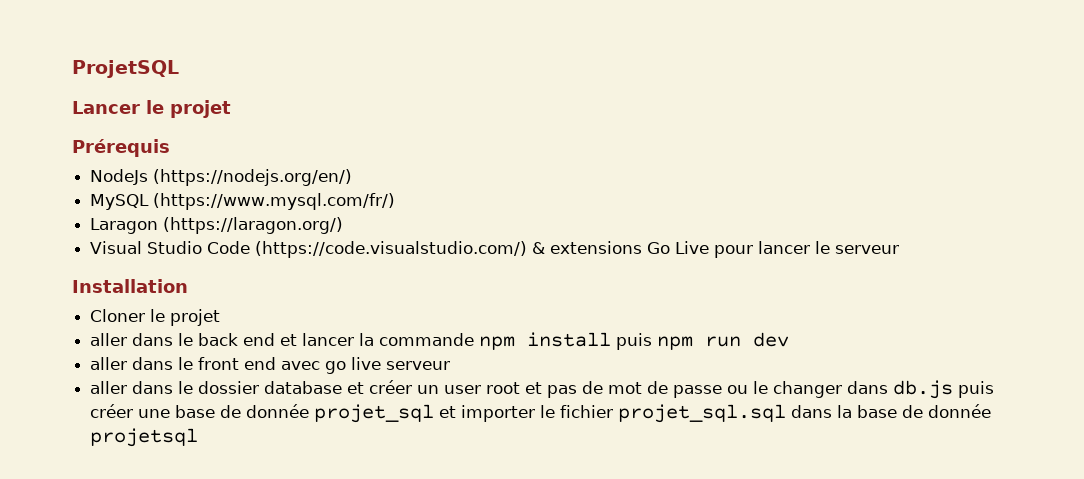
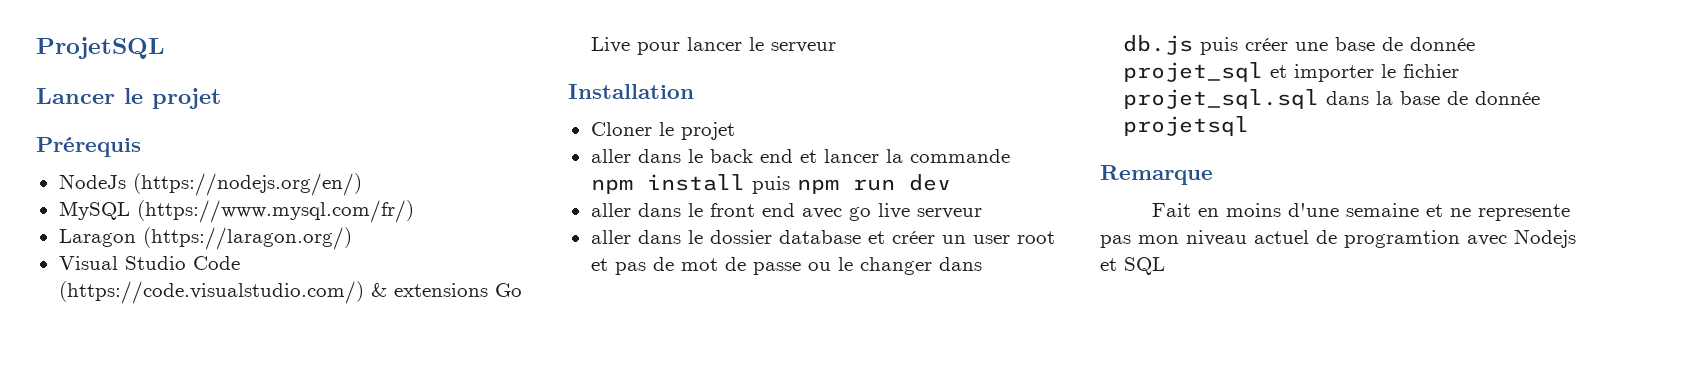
(199, 437) none -> [1100,165,1213,185] [1152,203,1571,221] [1100,229,1576,248] [1100,257,1165,275] // Remarque // Fait en moins d'une semaine et ne represente pas mon niveau actuel de programtion avec Nodejs et SQL

